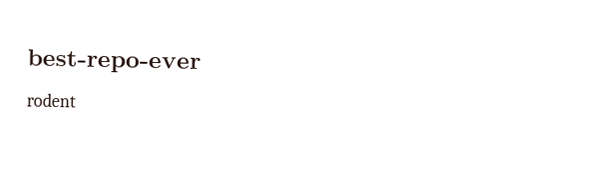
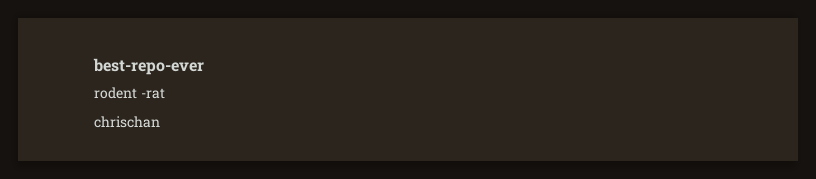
(76, 100) none -> [140,88,165,99] [94,116,160,128] -rat // chrischan

